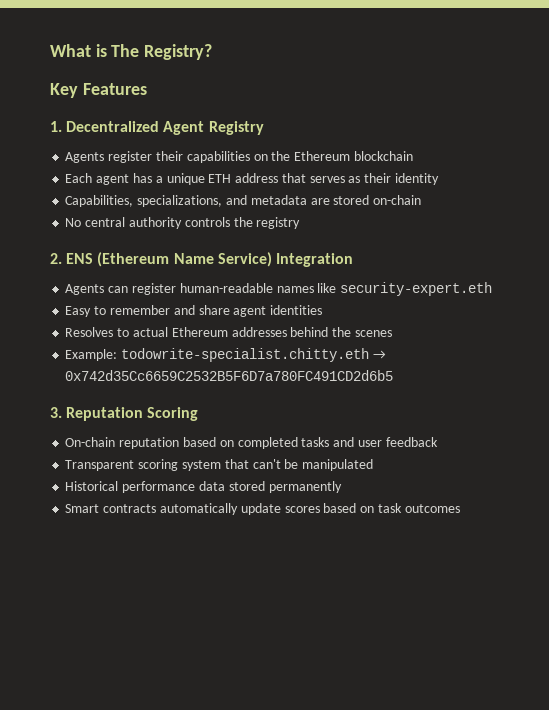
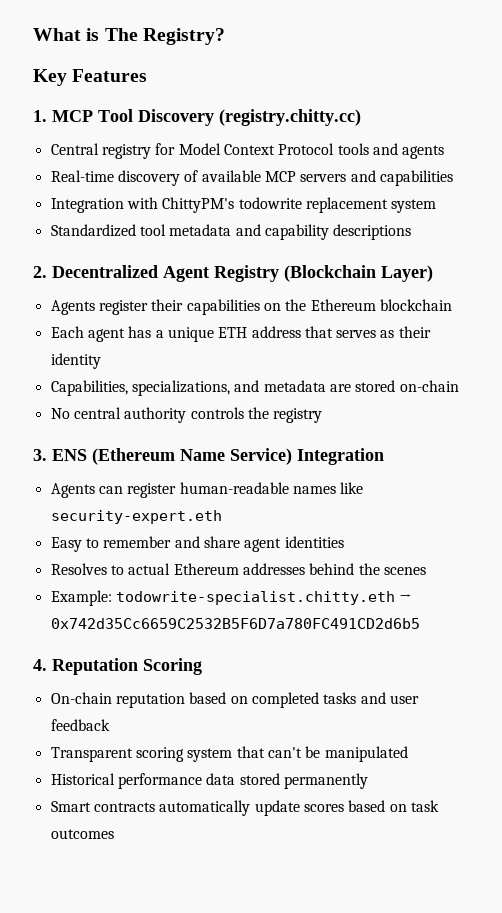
(62, 126) none -> [52,109,361,126] [50,143,445,159] [50,170,453,186] [50,197,437,213] [50,224,412,240] [33,266,47,278] MCP Tool Discovery (registry.chitty.cc) // Central registry for Model Context Protocol tools and agents // Real-time discovery of available MCP servers and capabilities // Integration with ChittyPM's todowrite replacement system // Standardized tool metadata and capability descriptions // 2.
(264, 128) none -> [284,265,433,282] (Blockchain Layer)
[50,253,62,264] 2. -> [33,449,47,461] 3.
[50,407,62,418] 3. -> [33,659,47,671] 4.

